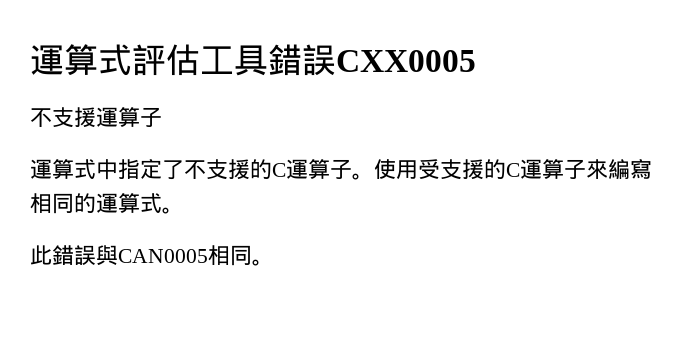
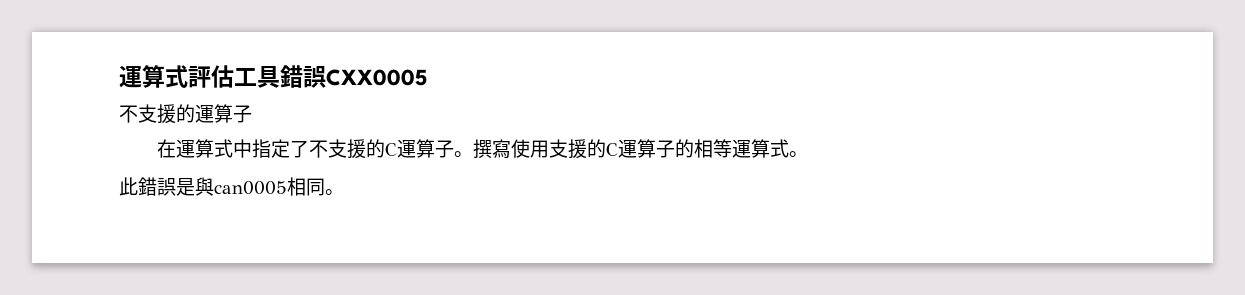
(96, 117) none -> [176,104,195,123] 的
(162, 117) none -> [156,139,176,158] 在
[374,159,652,180] [30,193,96,214] 使用受支援的C運算子來編寫相同的 -> [472,139,732,159] 撰寫使用支援的C運算子的相等
[96,245,208,266] 與CAN0005 -> [176,177,287,196] 是與can0005

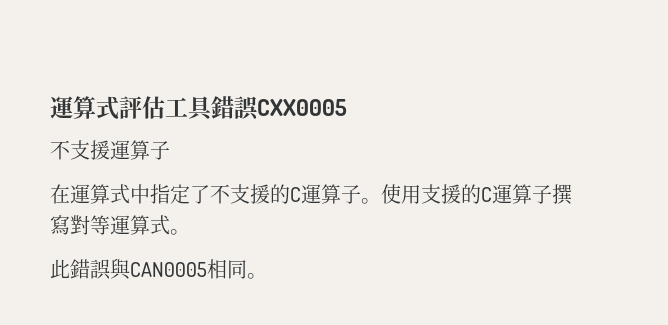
[176,104,195,123] 的 -> (110, 150) none
[472,139,511,159] 撰寫 -> (381, 201) none
[674,139,713,158] 的相 -> [552,184,572,205] [50,215,90,235] 撰寫對
[176,177,287,196] 是與can0005 -> [110,258,207,280] 與CAN0005

